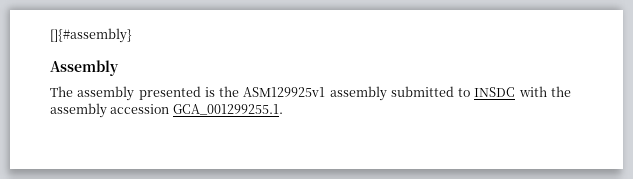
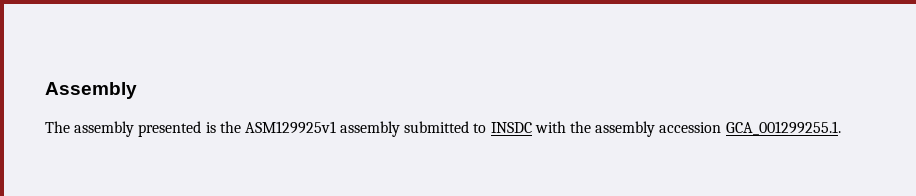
[50,28,132,43] []{#assembly} // -> (45, 90) none

